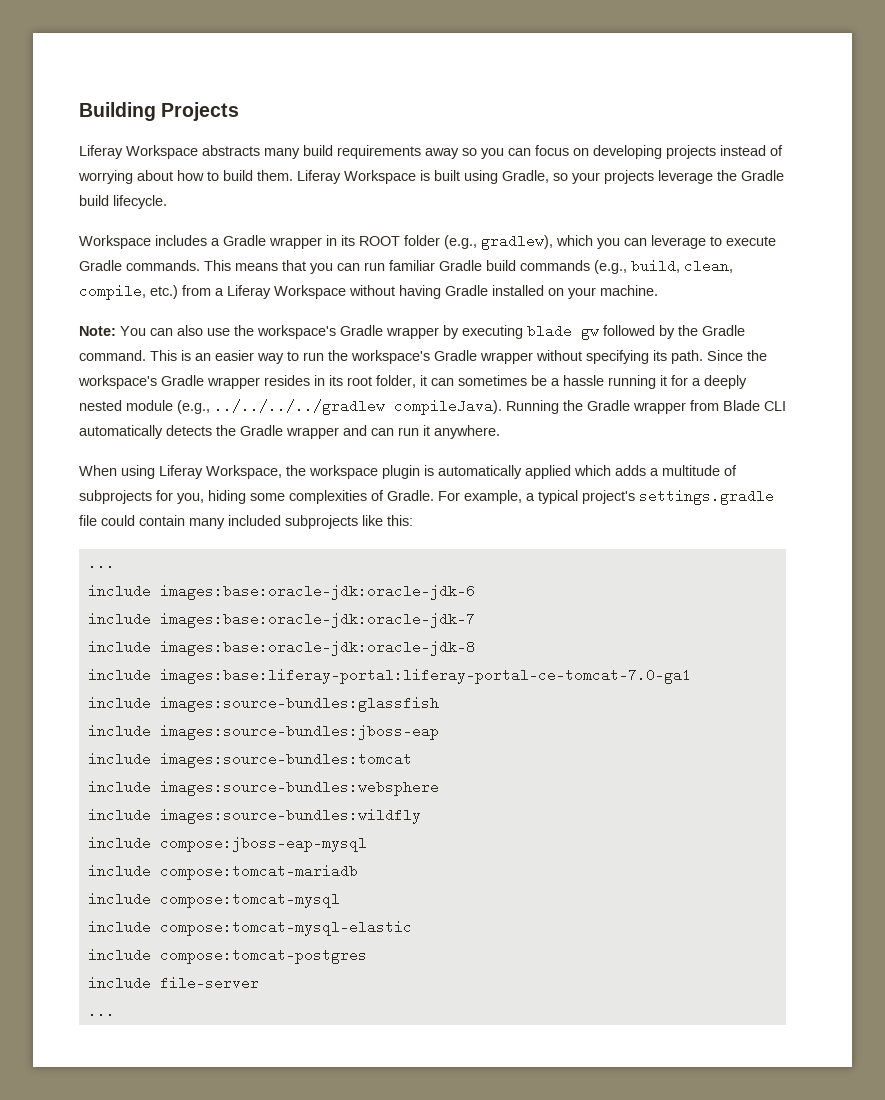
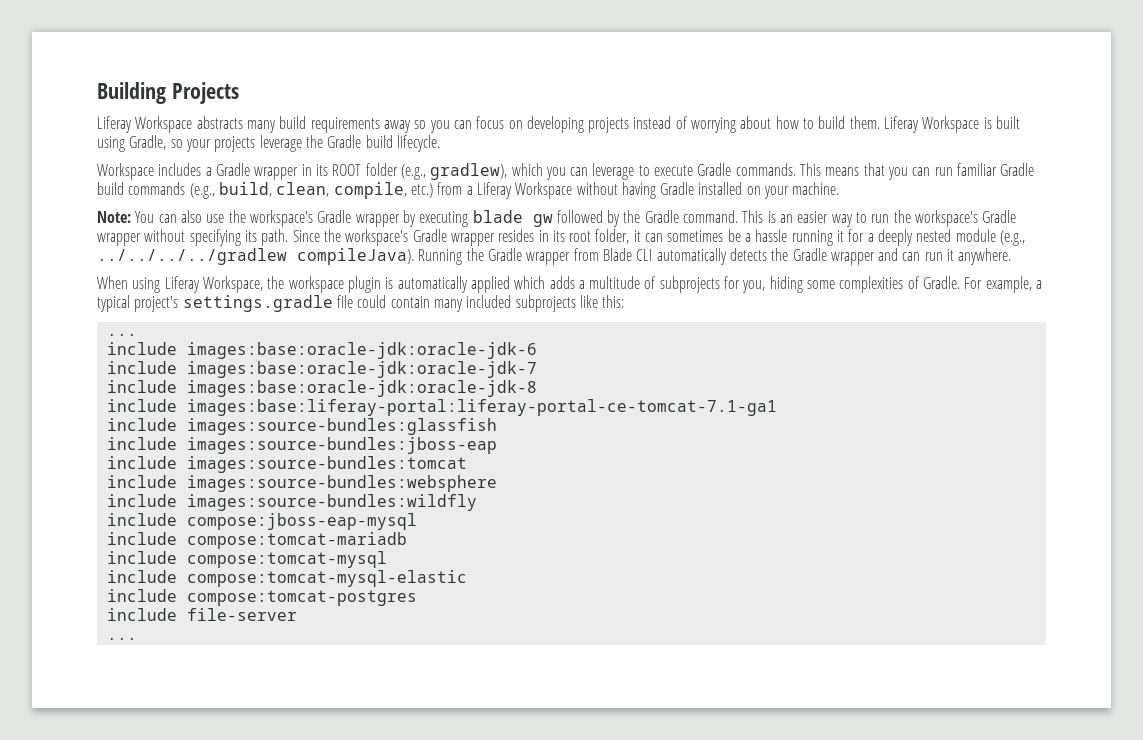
[159,668,691,684] images:base:liferay-portal:liferay-portal-ce-tomcat-7.0-ga1 -> [186,399,777,416] images:base:liferay-portal:liferay-portal-ce-tomcat-7.1-ga1

